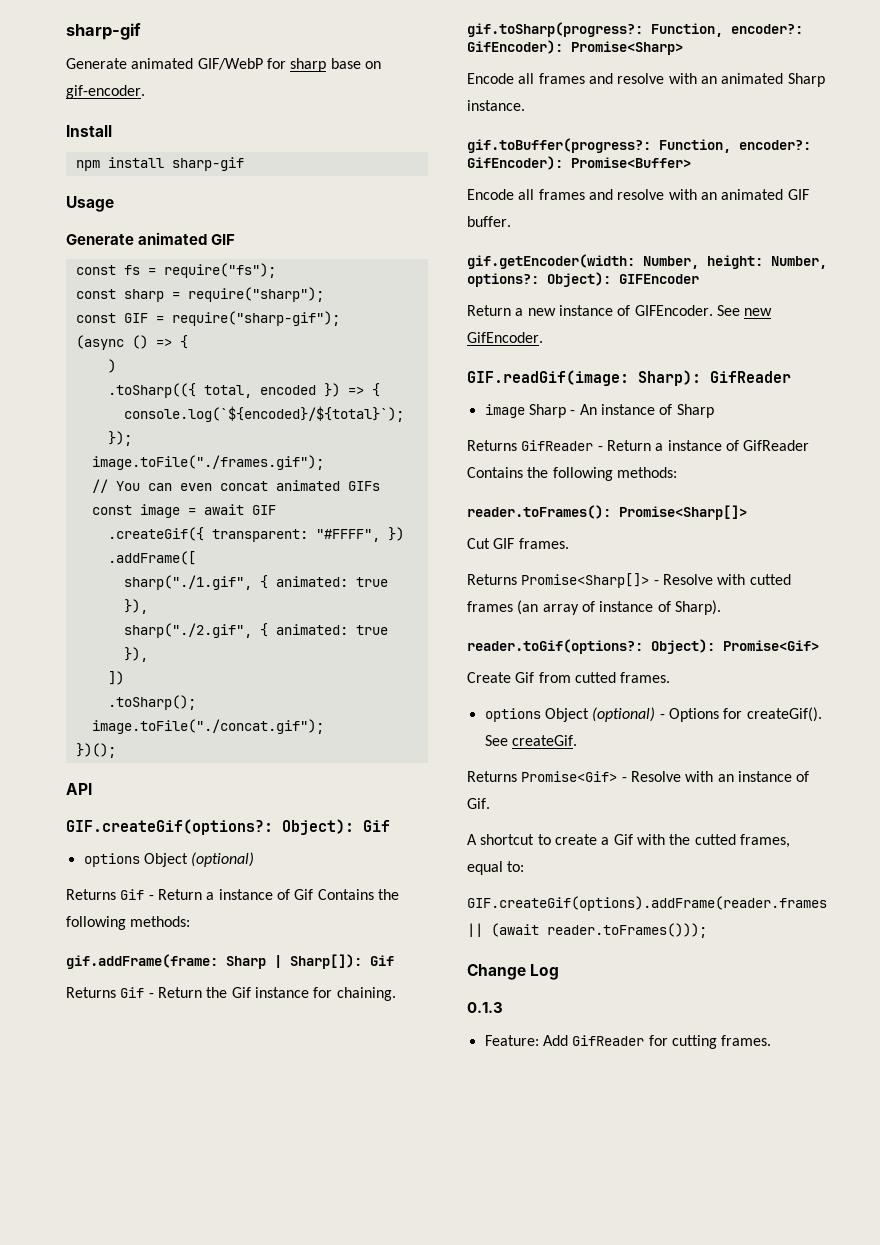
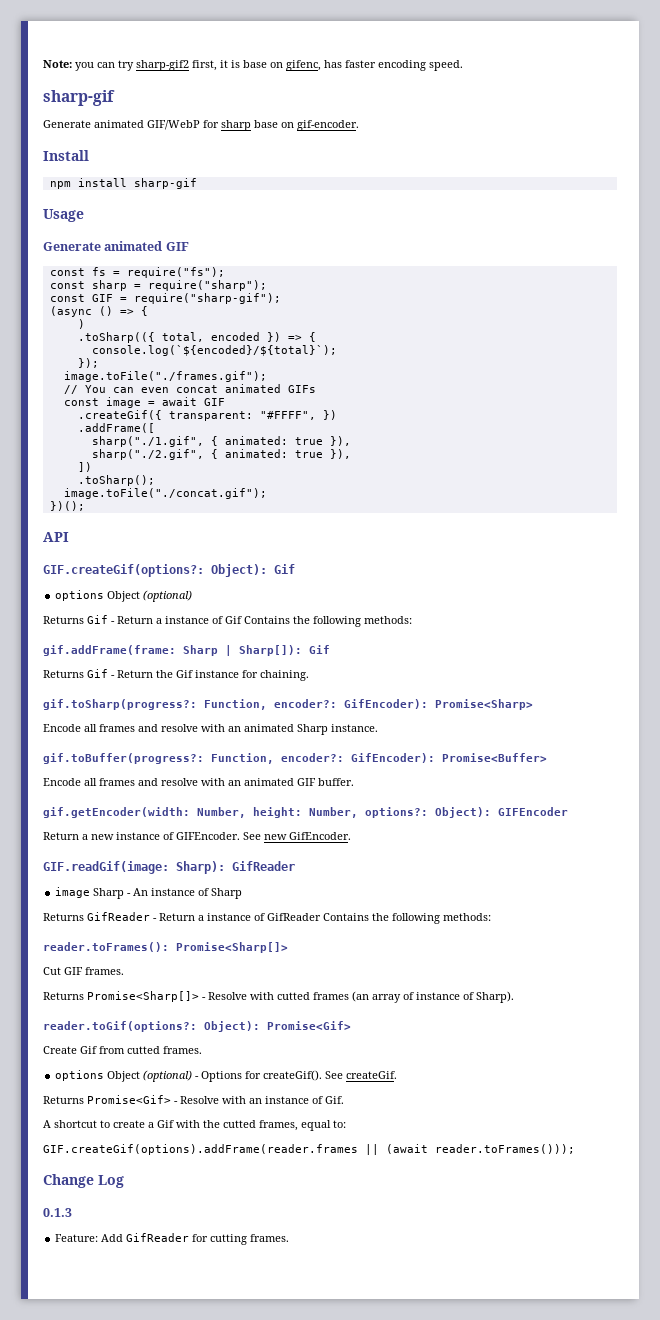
(66, 31) none -> [43,60,463,71] Note: you can try sharp-gif2 first, it is base on gifenc, has faster encoding speed. //

